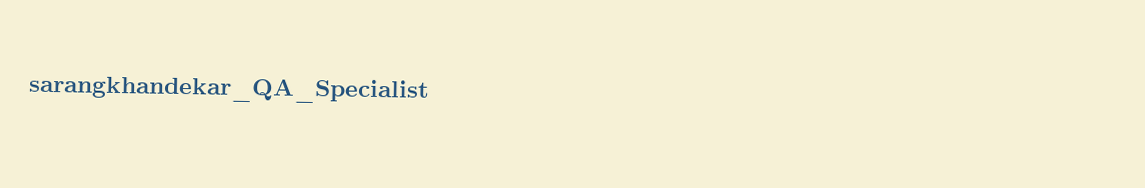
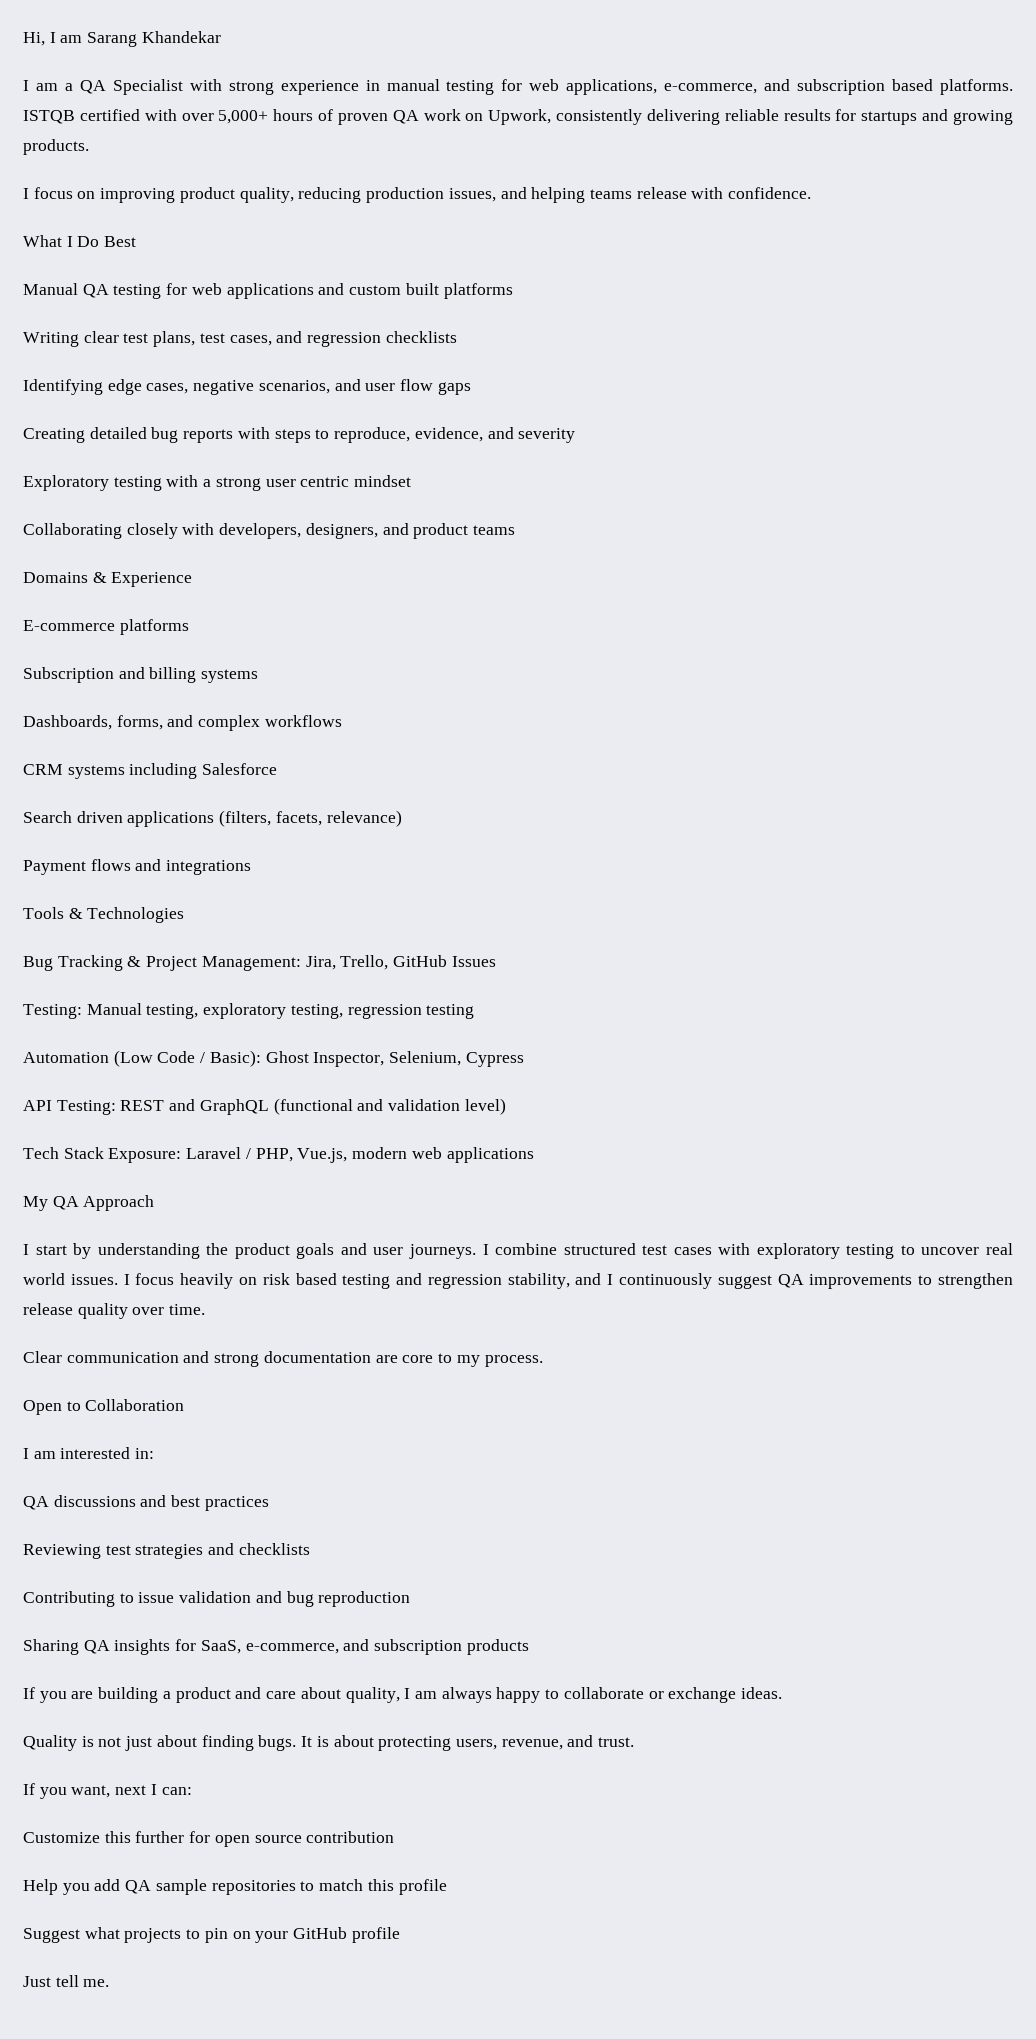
[28,74,430,105] sarangkhandekar_QA_Specialist -> [23,31,221,47] [23,79,1014,95] [23,109,1014,125] [23,139,89,155] [23,187,812,203] [23,235,137,247] [23,283,513,299] [23,331,457,347] [23,379,471,395] [23,427,576,443] [23,475,412,491] [23,523,516,539] [23,572,193,587] [23,619,189,635] [23,667,259,683] [23,715,342,731] [23,763,278,779] [23,810,402,827] [23,859,252,875] [23,907,185,923] [23,955,496,971] [23,1003,475,1019] [23,1050,524,1067] [23,1098,506,1115] [23,1147,534,1163] [23,1195,155,1211] [23,1243,1013,1259] [23,1273,1013,1289] [23,1303,206,1319] [23,1351,543,1367] [23,1399,185,1415] [23,1447,155,1459] [23,1495,269,1511] [23,1543,310,1559] [23,1591,411,1607] [23,1639,529,1655] [23,1687,783,1703] [23,1735,635,1751] [23,1783,192,1799] [23,1831,395,1847] [23,1879,447,1895] [23,1927,400,1943] [23,1975,110,1987] Hi, I am Sarang Khandekar // I am a QA Specialist with strong experience in manual testing for web applications, e-commerce, and subscription based platforms. ISTQB certified with over 5,000+ hours of proven QA work on Upwork, consistently delivering reliable results for startups and growing products. // I focus on improving product quality, reducing production issues, and helping teams release with confidence. // What I Do Best // Manual QA testing for web applications and custom built platforms // Writing clear test plans, test cases, and regression checklists // Identifying edge cases, negative scenarios, and user flow gaps // Creating detailed bug reports with steps to reproduce, evidence, and severity // Exploratory testing with a strong user centric mindset // Collaborating closely with developers, designers, and product teams // Domains & Experience // E-commerce platforms // Subscription and billing systems // Dashboards, forms, and complex workflows // CRM systems including Salesforce // Search driven applications (filters, facets, relevance) // Payment flows and integrations // Tools & Technologies // Bug Tracking & Project Management: Jira, Trello, GitHub Issues // Testing: Manual testing, exploratory testing, regression testing // Automation (Low Code / Basic): Ghost Inspector, Selenium, Cypress // API Testing: REST and GraphQL (functional and validation level) // Tech Stack Exposure: Laravel / PHP, Vue.js, modern web applications // My QA Approach // I start by understanding the product goals and user journeys. I combine structured test cases with exploratory testing to uncover real world issues. I focus heavily on risk based testing and regression stability, and I continuously suggest QA improvements to strengthen release quality over time. // Clear communication and strong documentation are core to my process. // Open to Collaboration // I am interested in: // QA discussions and best practices // Reviewing test strategies and checklists // Contributing to issue validation and bug reproduction // Sharing QA insights for SaaS, e-commerce, and subscription products // If you are building a product and care about quality, I am always happy to collaborate or exchange ideas. // Quality is not just about finding bugs. It is about protecting users, revenue, and trust. // If you want, next I can: // Customize this further for open source contribution // Help you add QA sample repositories to match this profile // Suggest what projects to pin on your GitHub profile // Just tell me.

